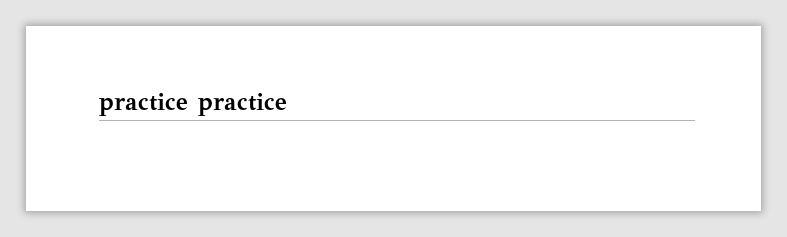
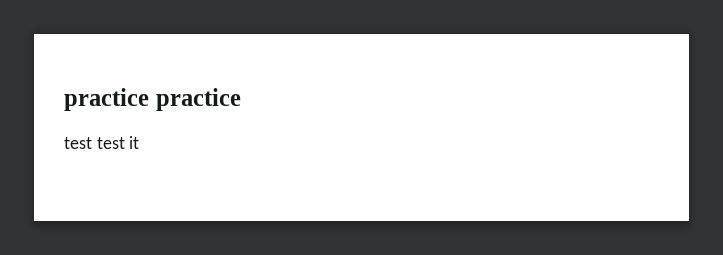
(287, 104) none -> [64,136,140,149] // test test it

